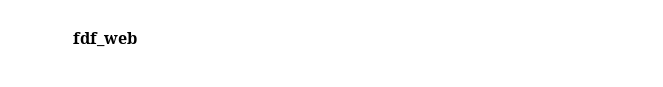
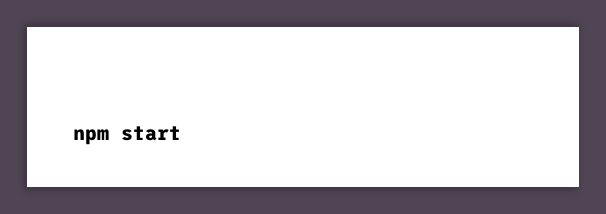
[73,32,137,47] fdf_web -> [73,126,181,145] npm start

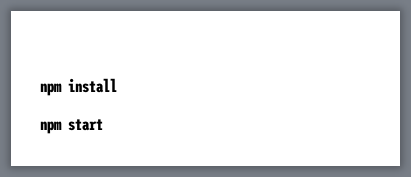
[73,129,109,145] npm -> [40,78,117,96] [40,121,62,134] npm install // npm

